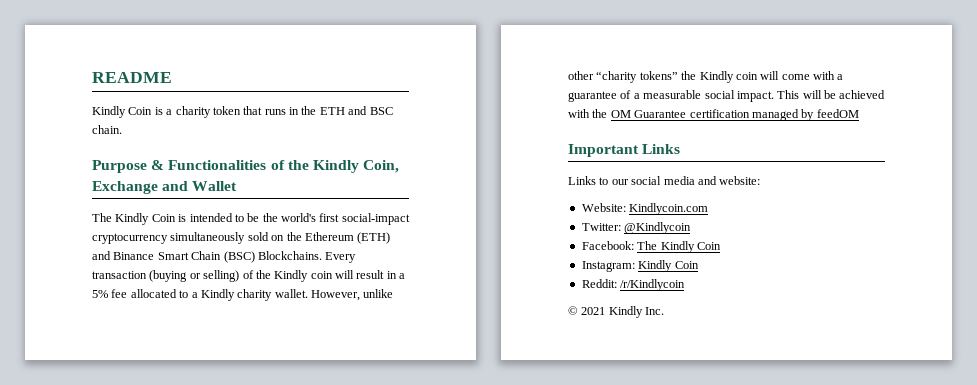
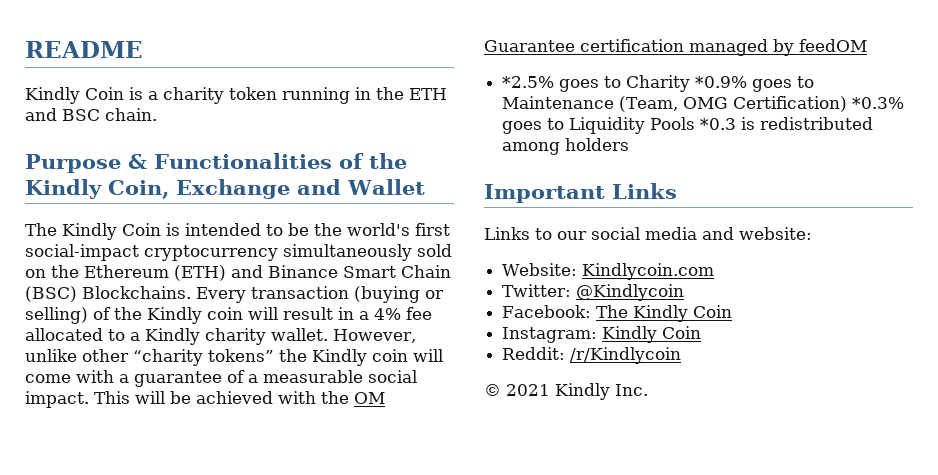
[243,106,286,115] that runs -> [282,87,350,104] running
[92,290,108,298] 5% -> [374,308,401,320] 4%
(859, 113) none -> [502,75,815,92] [502,96,905,112] [502,117,874,134] [502,138,630,155] // *2.5% goes to Charity *0.9% goes to Maintenance (Team, OMG Certification) *0.3% goes to Liquidity Pools *0.3 is redistributed among holders

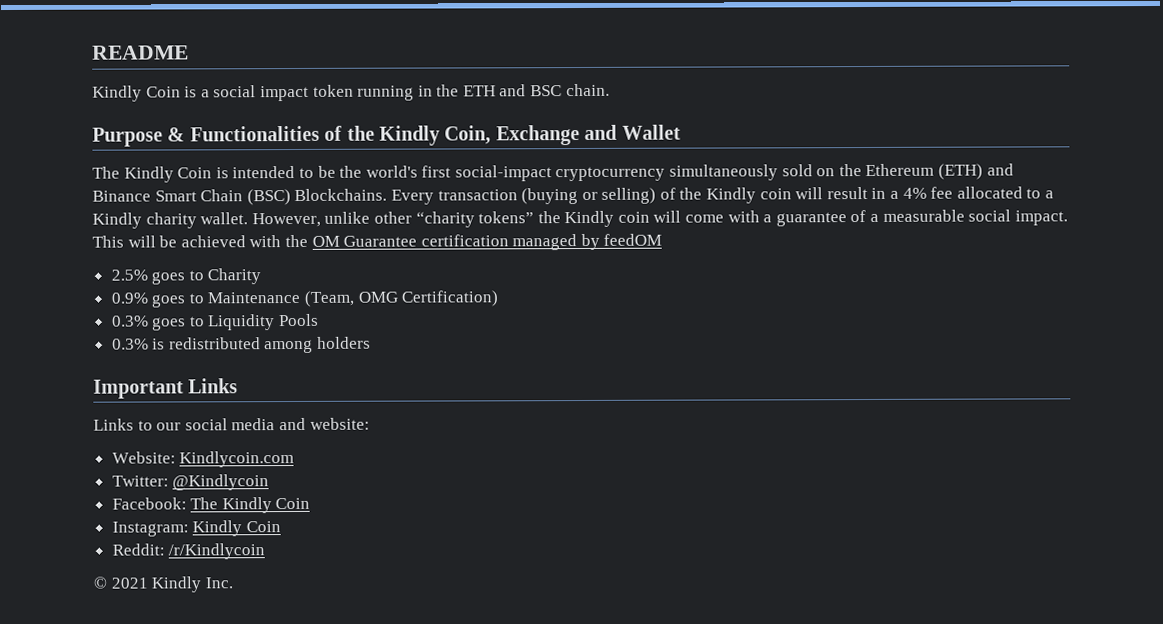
[163,87,224,104] charity -> [213,85,309,102] social impact
[502,76,555,88] *2.5% -> [110,269,148,281] 2.5%
[695,76,748,88] *0.9% -> [110,292,148,304] // 0.9%
[852,97,905,109] *0.3% -> [111,315,149,327] // 0.3%
[700,118,737,130] *0.3 -> [111,338,149,350] // 0.3%

